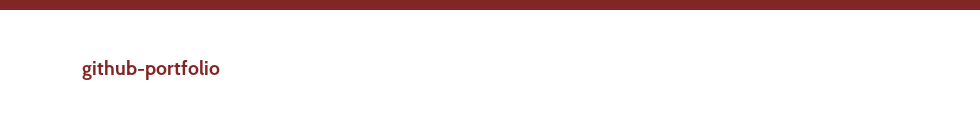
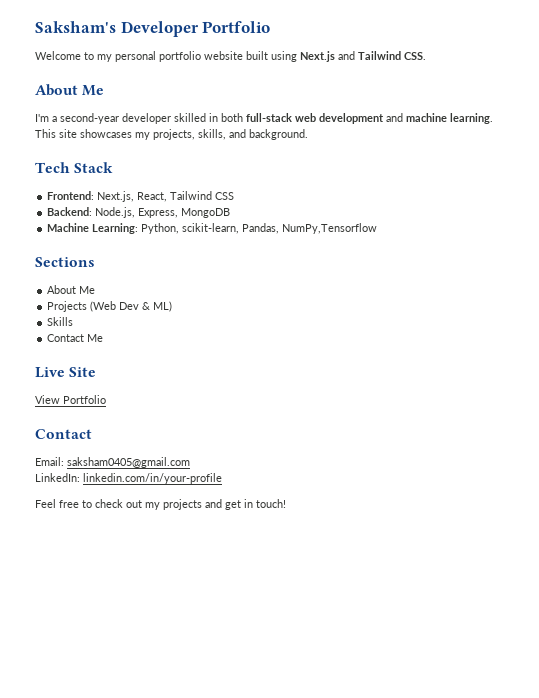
[82,60,220,80] github-portfolio -> [35,21,271,37] [35,51,426,62] [35,84,105,96] [35,113,493,124] [35,129,308,140] [35,162,114,173] [47,191,235,202] [47,207,231,218] [47,223,378,234] [35,257,95,267] [47,285,96,294] [47,301,173,312] [47,317,74,326] [47,334,104,342] [35,367,97,378] [35,395,106,404] [35,429,92,439] [35,457,190,468] [35,473,222,484] [35,499,286,510] Saksham's Developer Portfolio // Welcome to my personal portfolio website built using Next.js and Tailwind CSS. // About Me // I'm a second-year developer skilled in both full-stack web development and machine learning. This site showcases my projects, skills, and background. // Tech Stack // Frontend: Next.js, React, Tailwind CSS // Backend: Node.js, Express, MongoDB // Machine Learning: Python, scikit-learn, Pandas, NumPy,Tensorflow // Sections // About Me // Projects (Web Dev & ML) // Skills // Contact Me // Live Site // View Portfolio // Contact // Email: saksham0405@gmail.com // LinkedIn: linkedin.com/in/your-profile // Feel free to check out my projects and get in touch!

